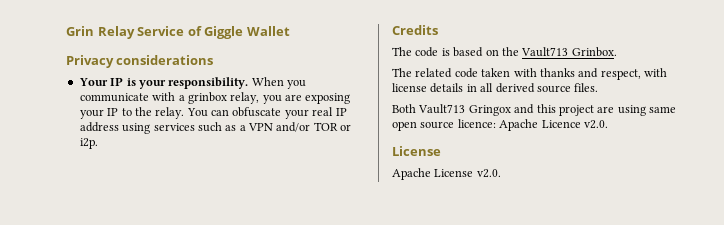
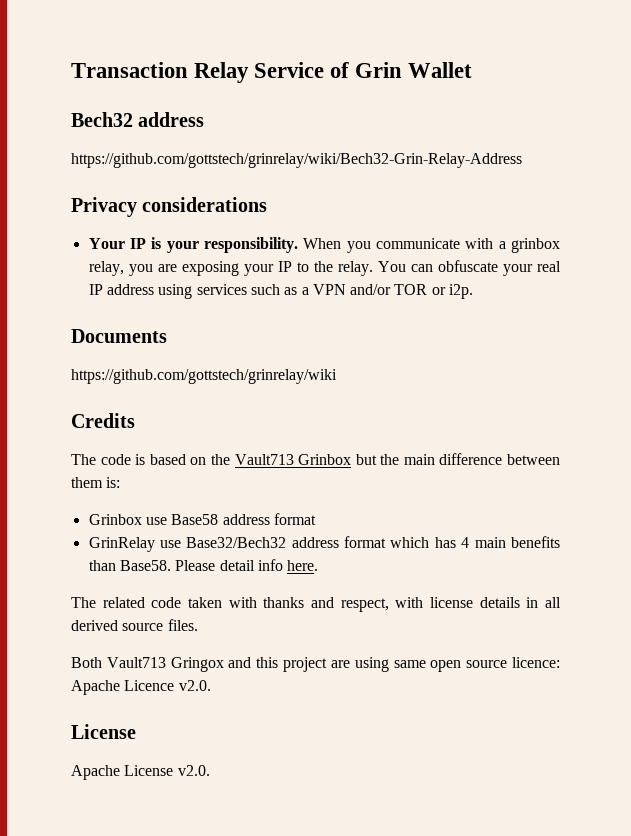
[66,26,94,36] Grin -> [71,62,188,78] Transaction
[204,26,244,39] Giggle -> [355,62,403,78] Grin
(290, 31) none -> [71,112,205,127] [71,153,522,168] // Bech32 address // https://github.com/gottstech/grinrelay/wiki/Bech32-Grin-Relay-Address
(98, 143) none -> [71,329,167,343] [71,369,337,384] // Documents // https://github.com/gottstech/grinrelay/wiki
[571,47,617,57] Grinbox. -> [298,453,560,465] [71,477,121,488] [88,513,316,525] [88,536,561,552] [88,559,319,571] Grinbox but the main difference between them is: // Grinbox use Base58 address format // GrinRelay use Base32/Bech32 address format which has 4 main benefits than Base58. Please detail info here.

